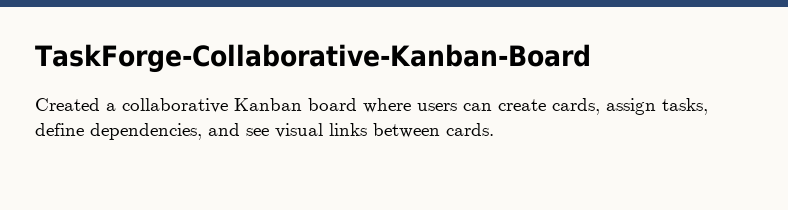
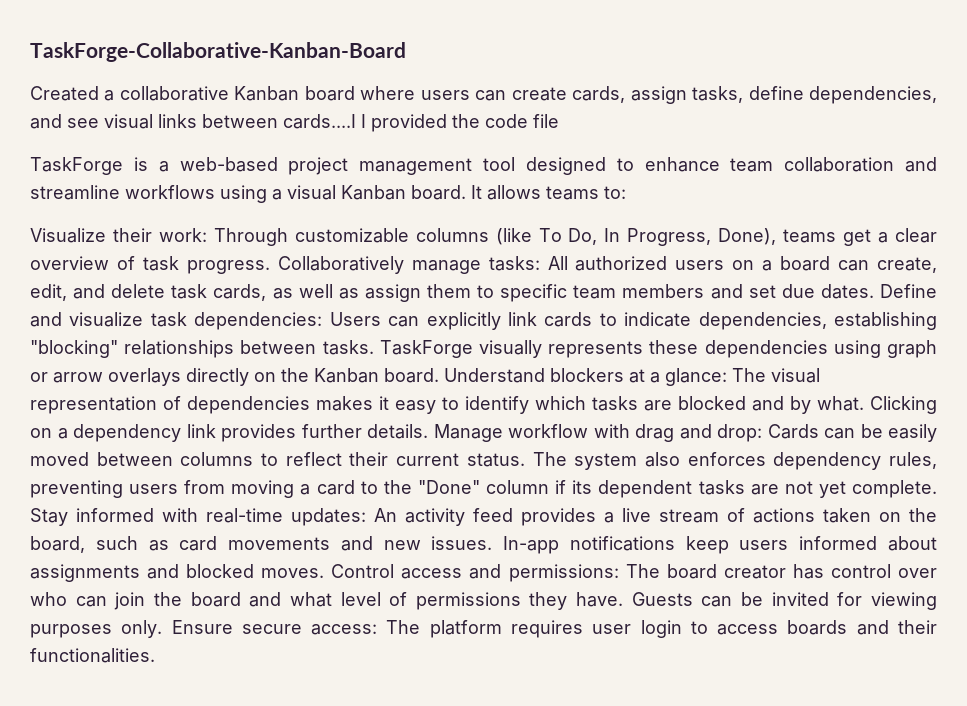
[446,123,494,136] cards. -> [283,114,559,132] [30,157,938,175] [30,185,626,203] [30,228,937,246] [30,256,938,274] [30,284,937,302] [30,312,937,330] [30,340,938,358] [30,368,820,386] [30,396,937,414] [30,424,937,442] [30,452,938,470] [30,480,938,498] [30,508,937,526] [30,536,937,554] [30,564,938,582] [30,592,937,610] [30,620,938,638] [30,648,155,663] cards....I I provided the code file // TaskForge is a web-based project management tool designed to enhance team collaboration and streamline workflows using a visual Kanban board. It allows teams to: // Visualize their work: Through customizable columns (like To Do, In Progress, Done), teams get a clear overview of task progress. Collaboratively manage tasks: All authorized users on a board can create, edit, and delete task cards, as well as assign them to specific team members and set due dates. Define and visualize task dependencies: Users can explicitly link cards to indicate dependencies, establishing "blocking" relationships between tasks. TaskForge visually represents these dependencies using graph or arrow overlays directly on the Kanban board. Understand blockers at a glance: The visual representation of dependencies makes it easy to identify which tasks are blocked and by what. Clicking on a dependency link provides further details. Manage workflow with drag and drop: Cards can be easily moved between columns to reflect their current status. The system also enforces dependency rules, preventing users from moving a card to the "Done" column if its dependent tasks are not yet complete. Stay informed with real-time updates: An activity feed provides a live stream of actions taken on the board, such as card movements and new issues. In-app notifications keep users informed about assignments and blocked moves. Control access and permissions: The board creator has control over who can join the board and what level of permissions they have. Guests can be invited for viewing purposes only. Ensure secure access: The platform requires user login to access boards and their functionalities.

